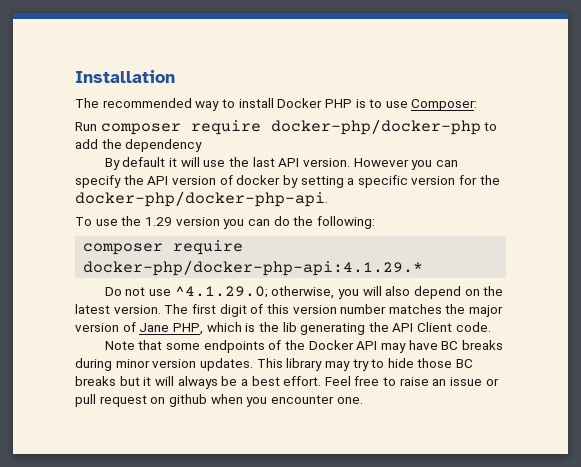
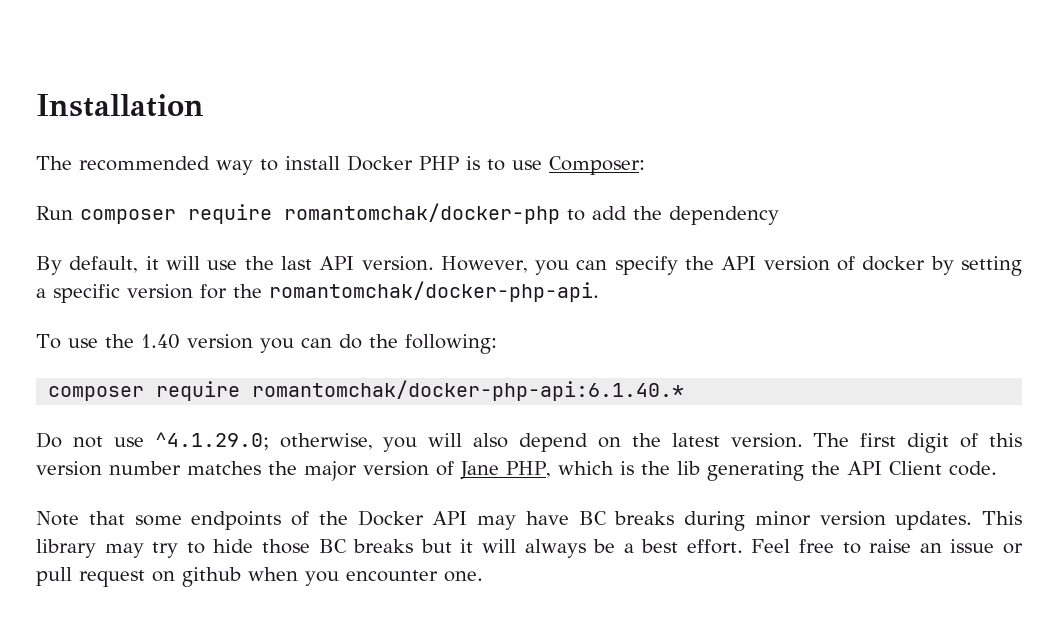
[270,119,481,135] docker-php/docker-php -> [284,203,560,224] romantomchak/docker-php
[122,157,166,167] default -> [69,256,139,273] default,
[353,158,409,167] However -> [440,256,528,273] However,
[75,191,328,207] docker-php/docker-php-api. -> [269,281,599,302] romantomchak/docker-php-api.
[144,217,172,226] 1.29 -> [140,334,180,349] 1.40
[83,260,424,276] docker-php/docker-php-api:4.1.29.* -> [252,380,685,401] romantomchak/docker-php-api:6.1.40.*

